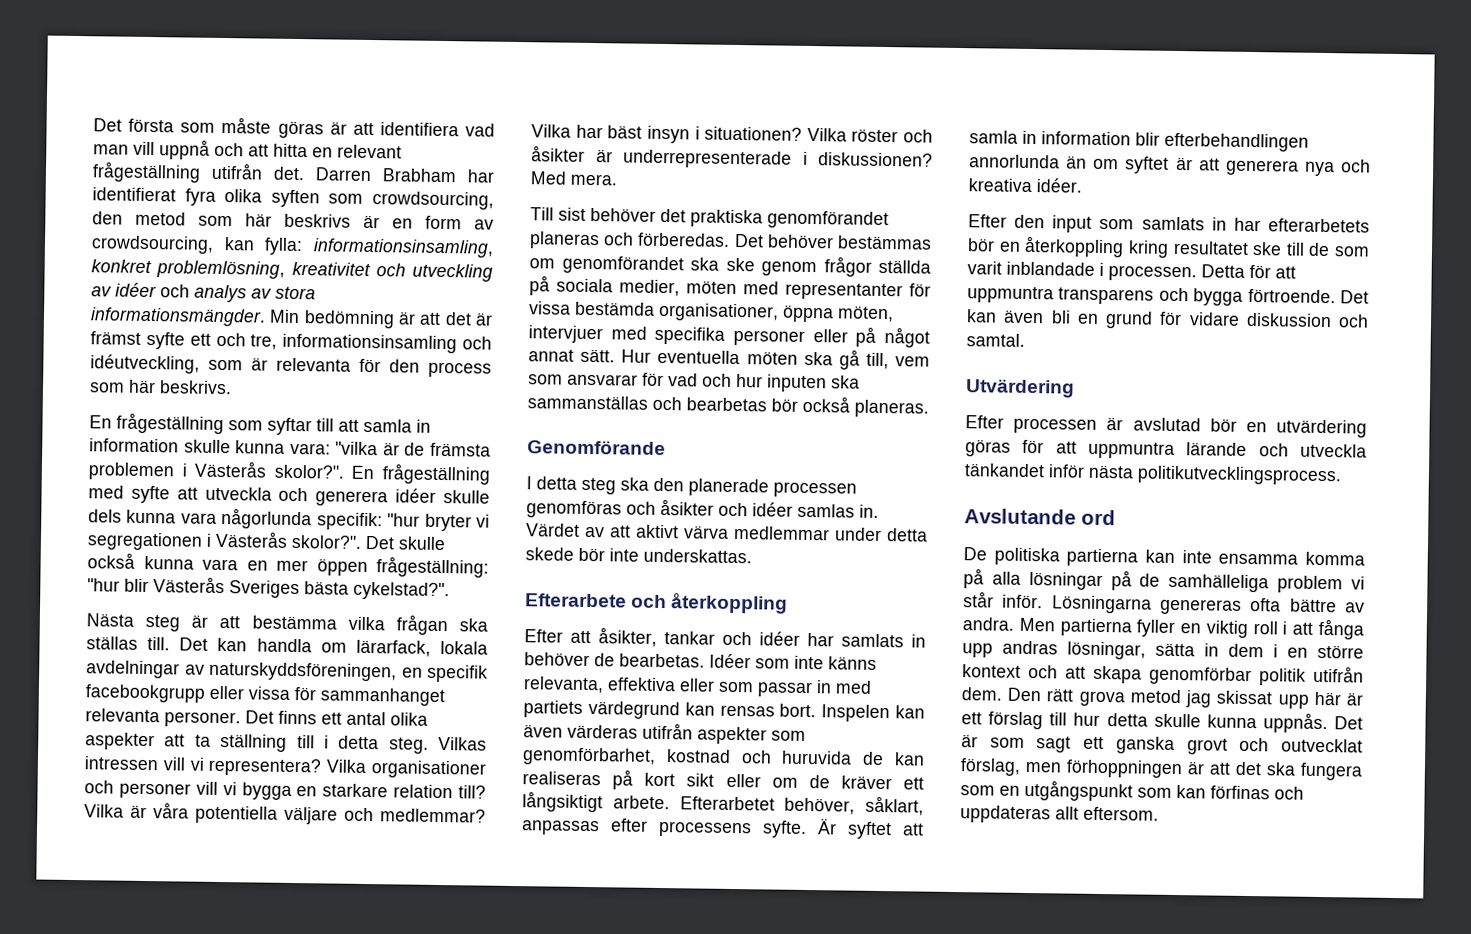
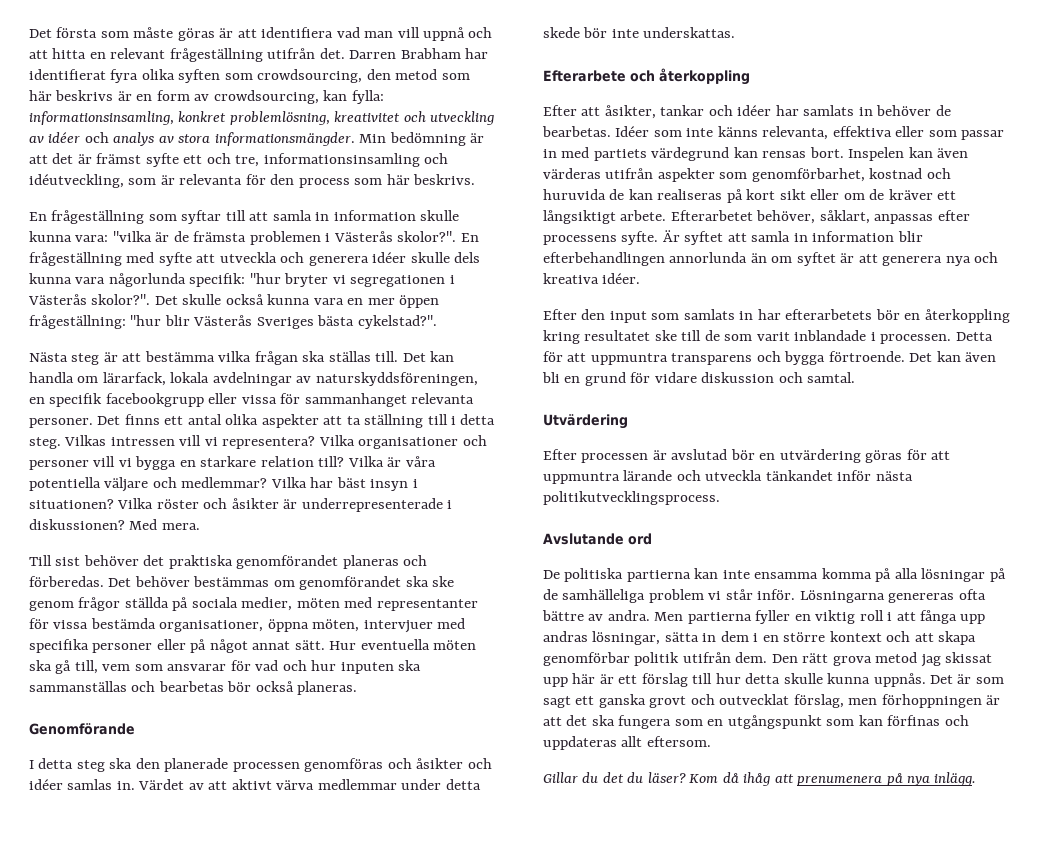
(1159, 813) none -> [543,772,977,786] // Gillar du det du läser? Kom då ihåg att prenumenera på nya inlägg.

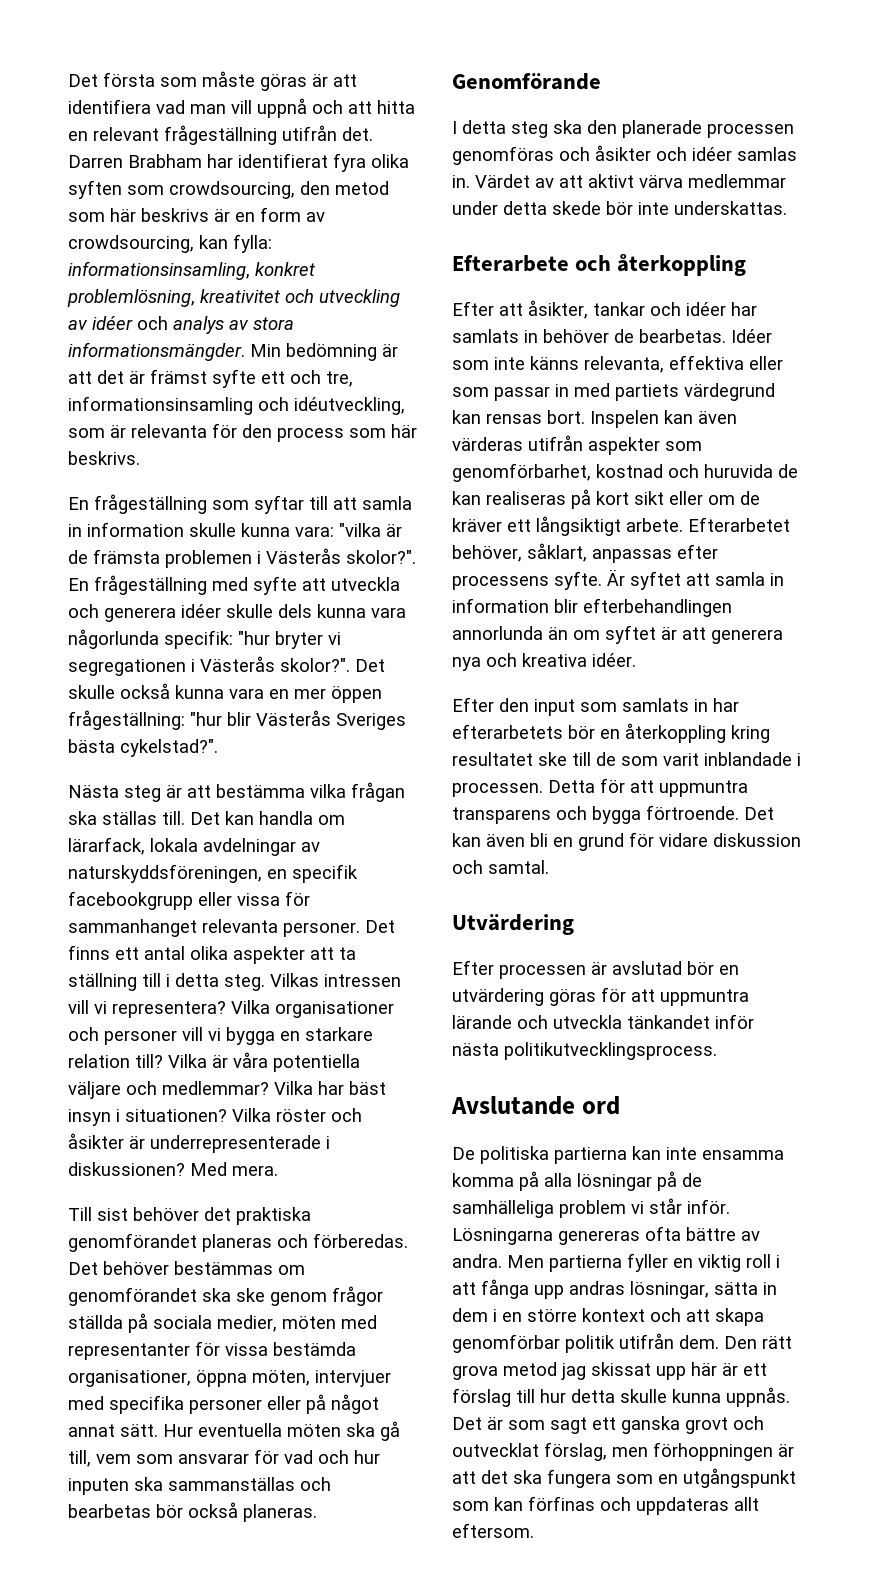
[543,772,977,786] // Gillar du det du läser? Kom då ihåg att prenumenera på nya inlägg. -> (534, 1530) none

